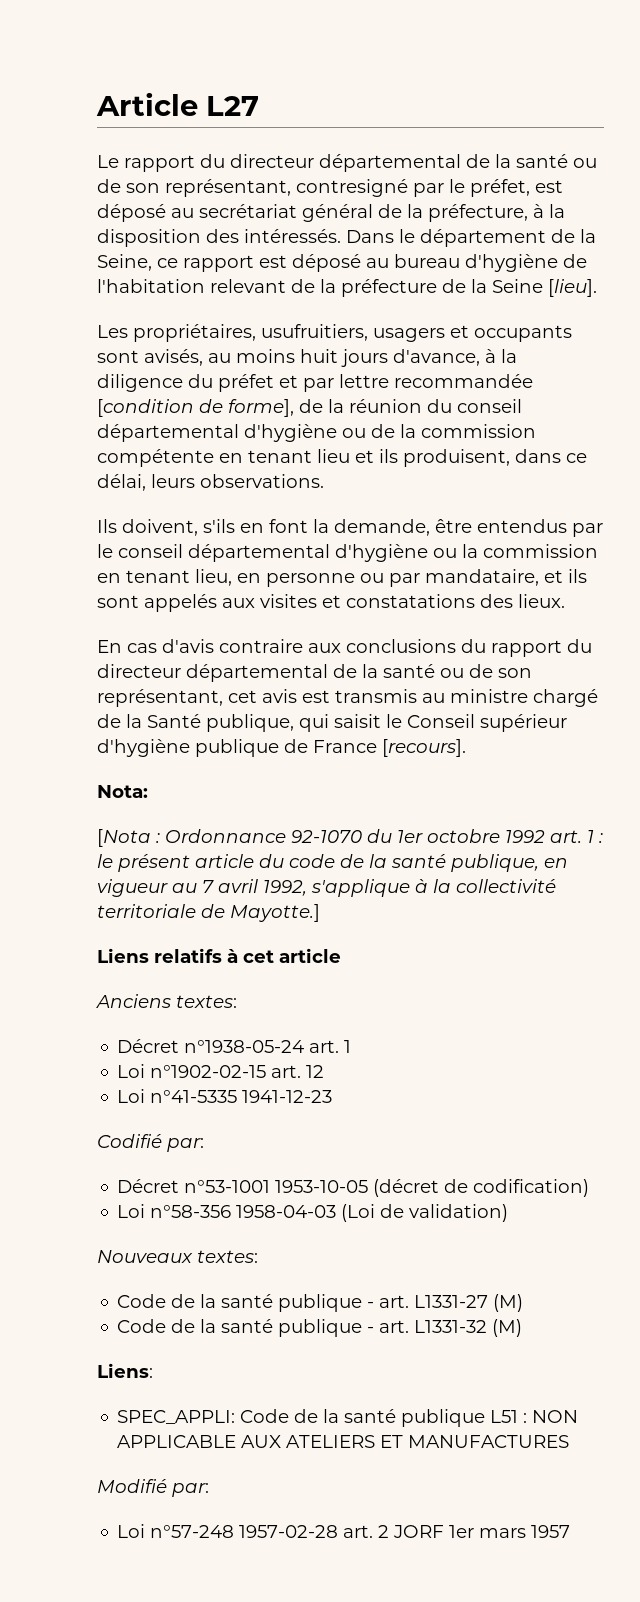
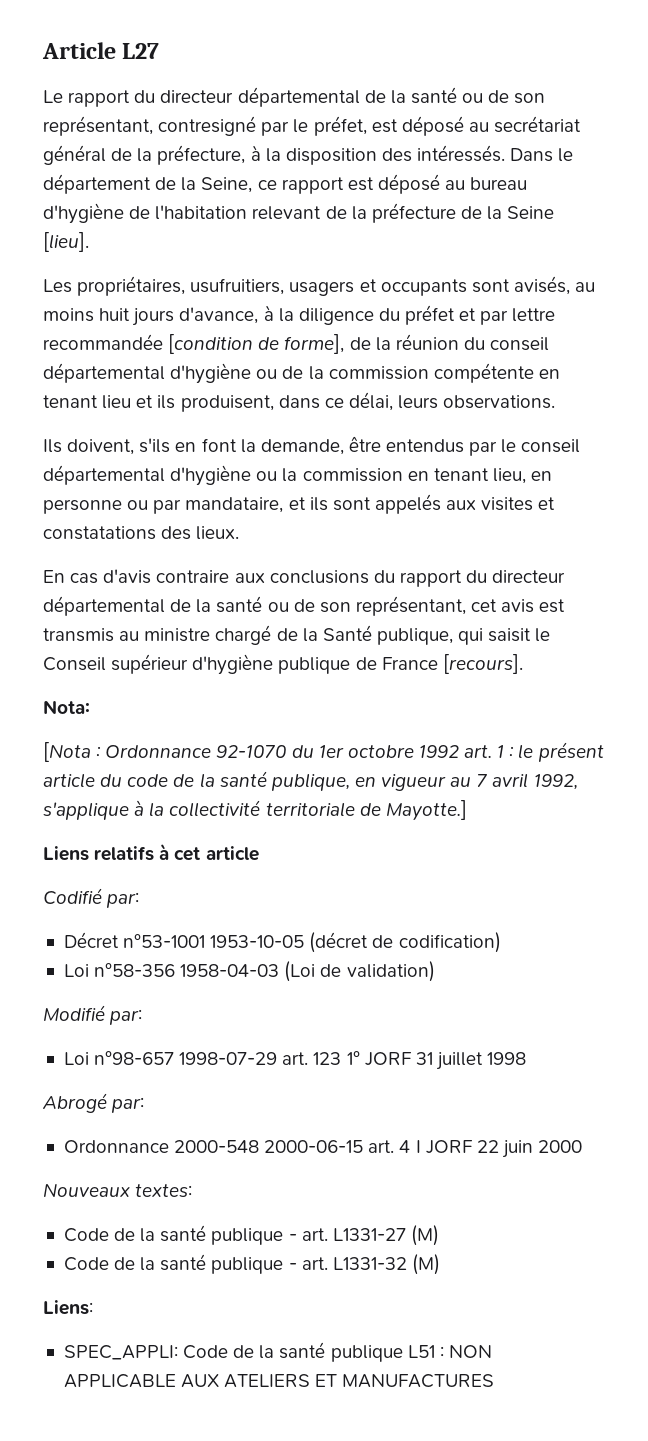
[96,994,237,1008] [117,1039,352,1053] [117,1064,325,1078] [117,1089,333,1103] // Anciens textes: // Décret n°1938-05-24 art. 1 // Loi n°1902-02-15 art. 12 // Loi n°41-5335 1941-12-23 -> (259, 853) none
(509, 1213) none -> [43,1005,143,1025] [63,1051,527,1070] [42,1093,145,1113] [63,1140,583,1158] // Modifié par: // Loi n°98-657 1998-07-29 art. 123 1° JORF 31 juillet 1998 // Abrogé par: // Ordonnance 2000-548 2000-06-15 art. 4 I JORF 22 juin 2000
[97,1479,209,1497] [117,1524,571,1538] // Modifié par: // Loi n°57-248 1957-02-28 art. 2 JORF 1er mars 1957 -> (495, 1381) none

